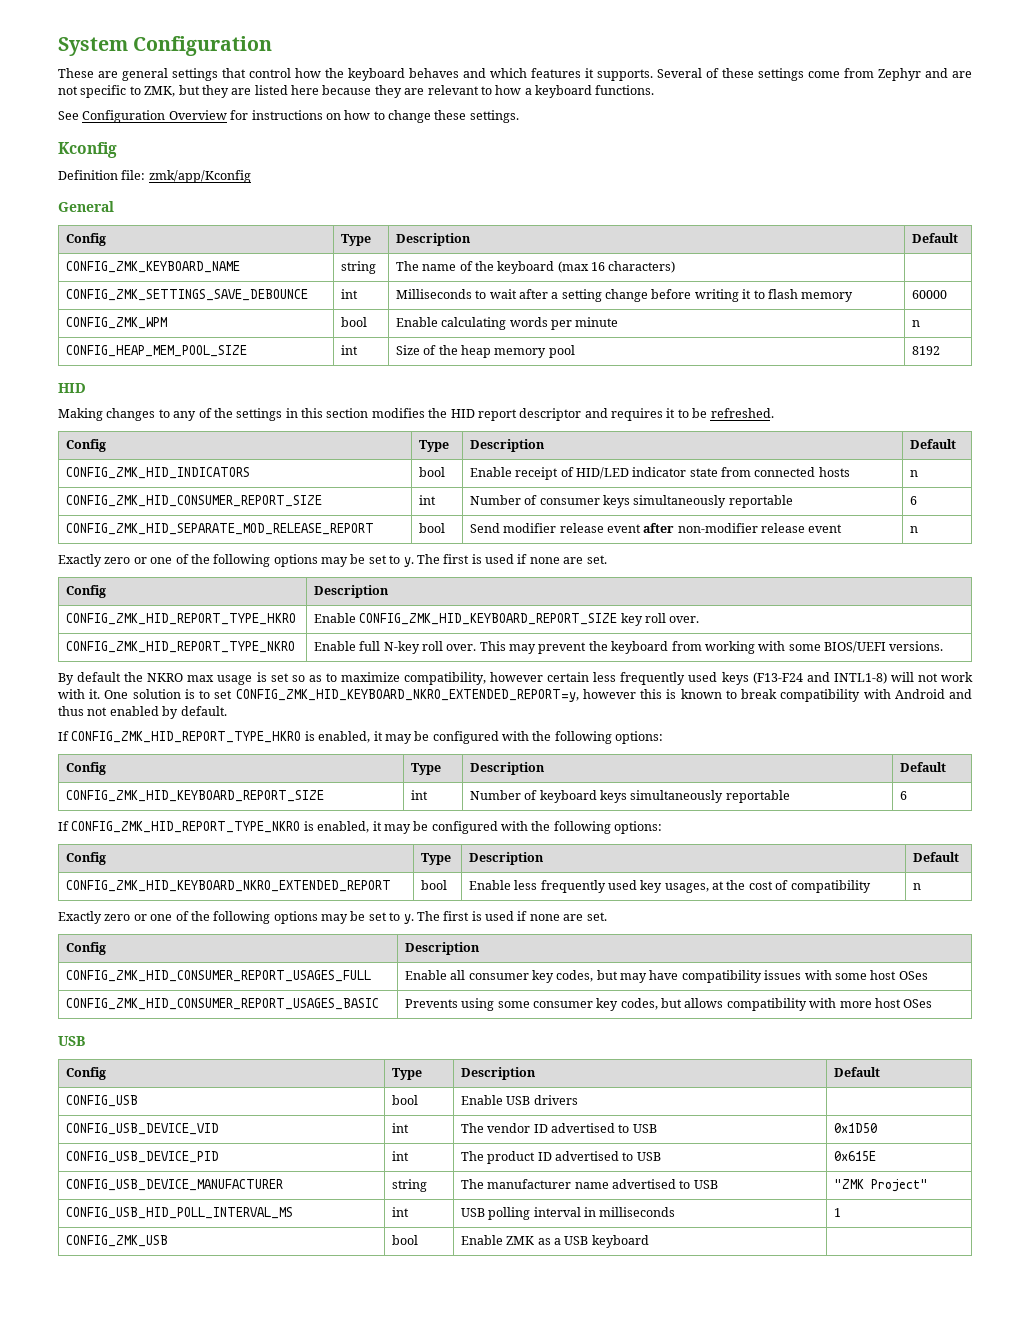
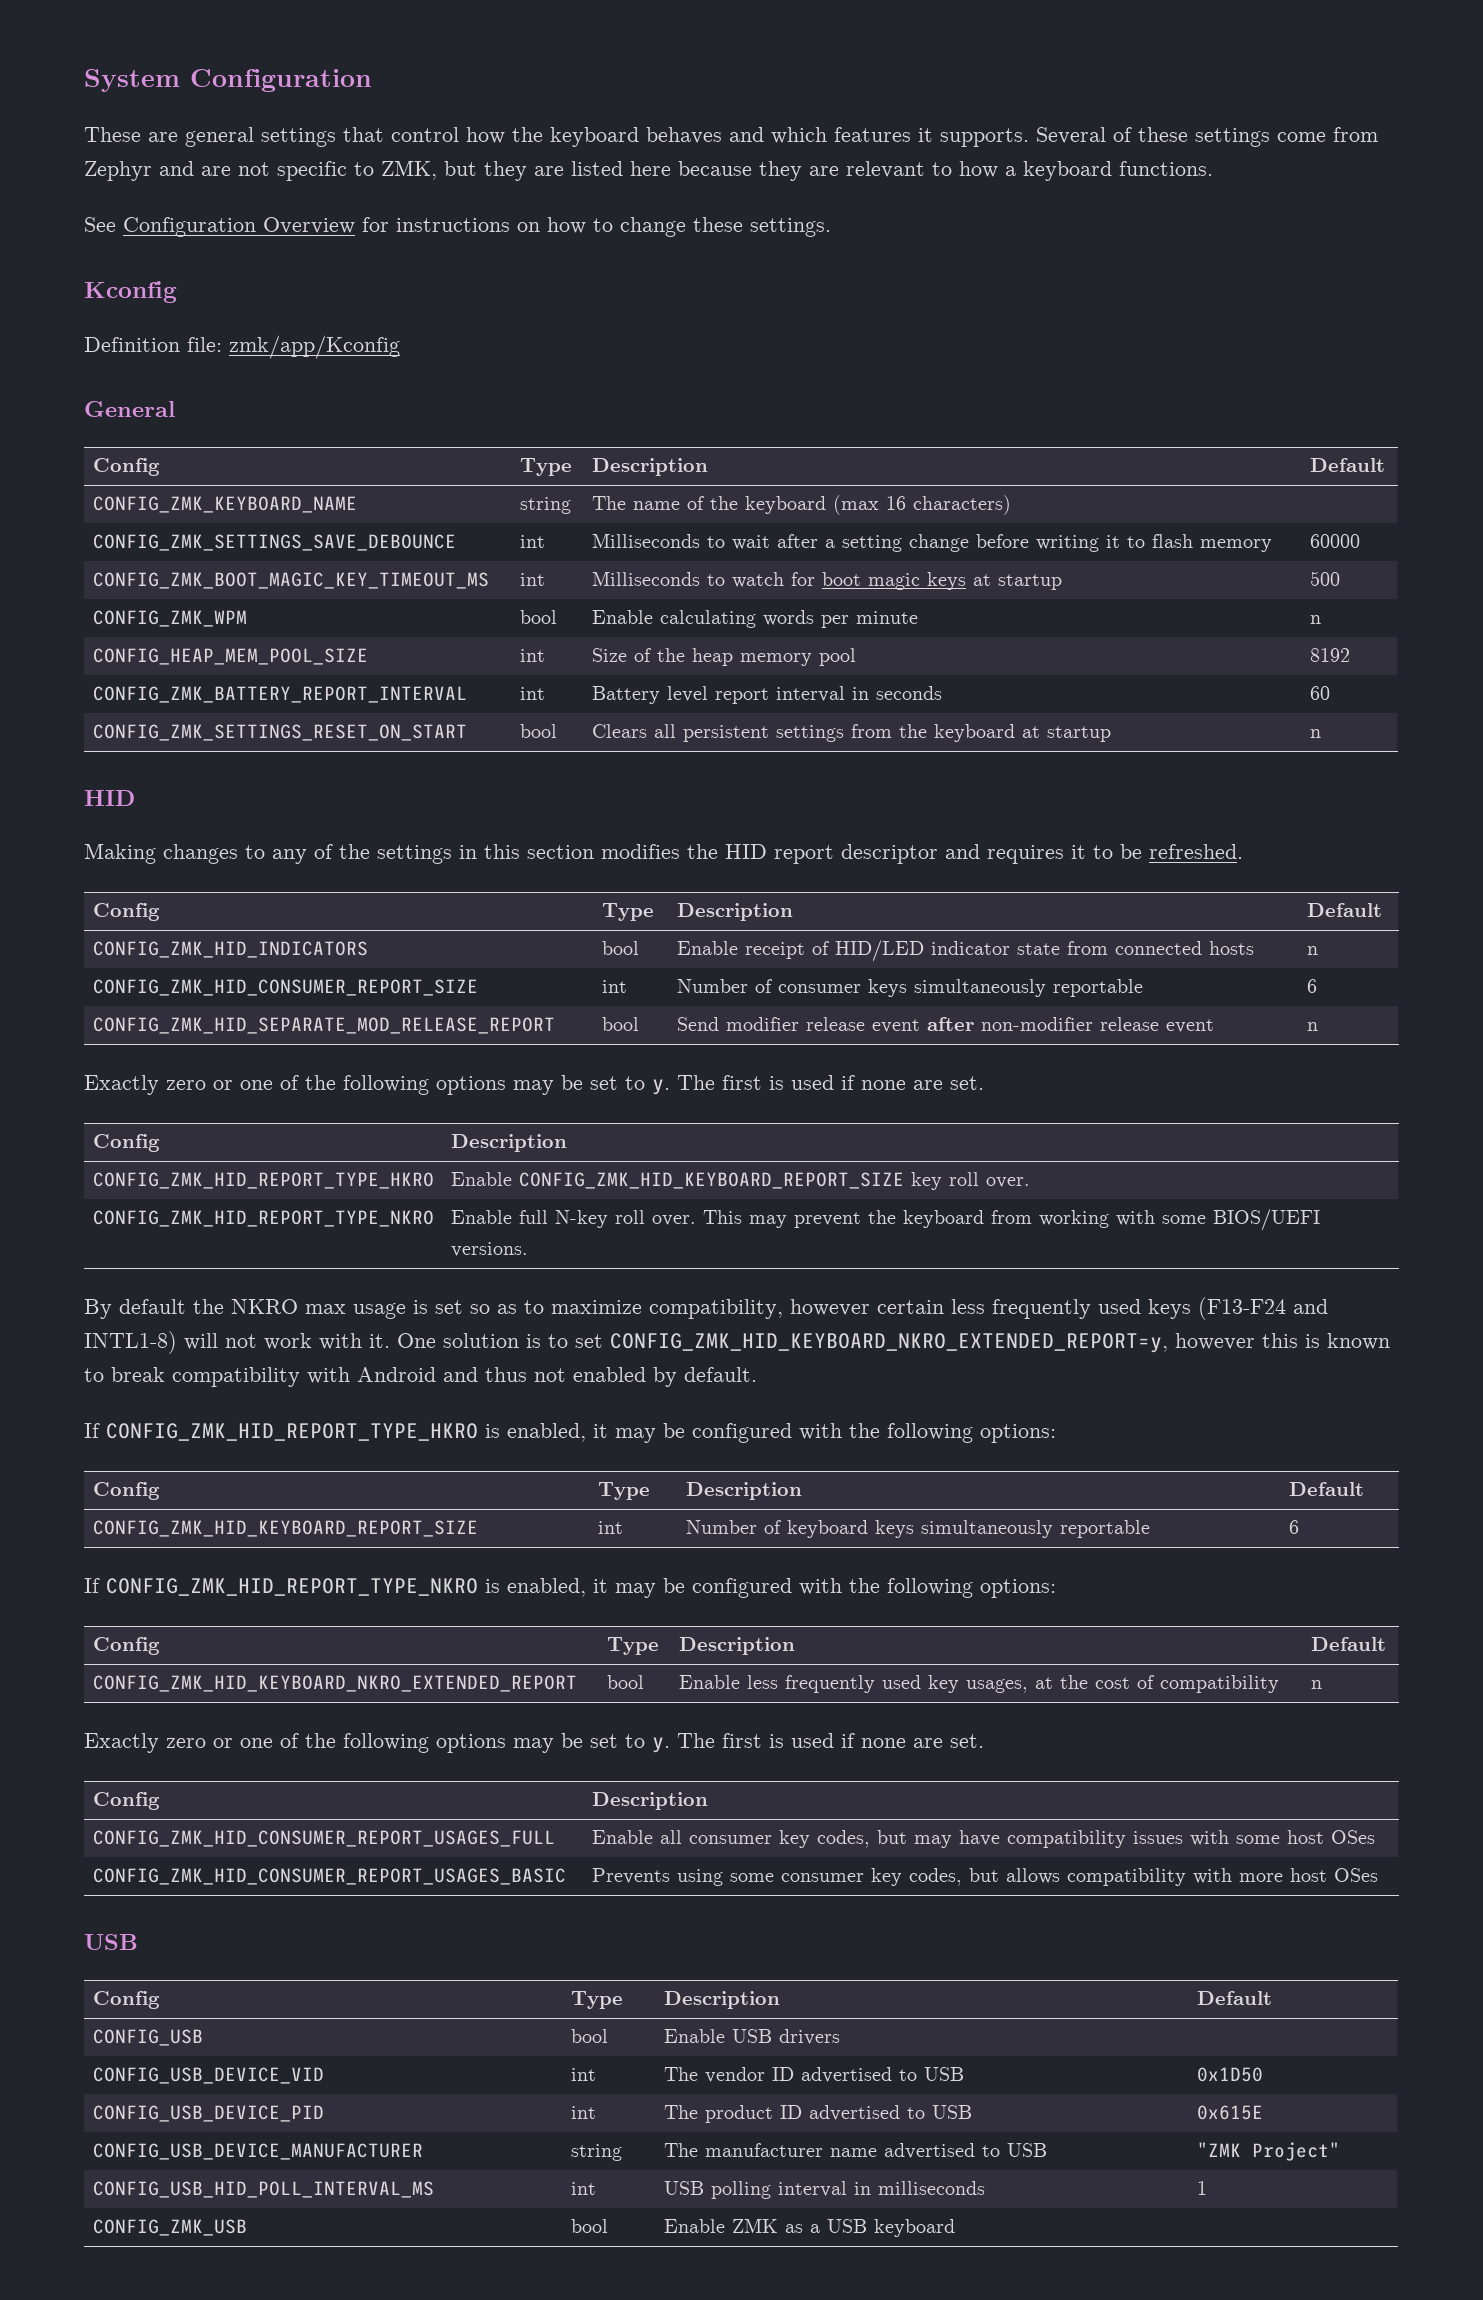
(947, 294) none -> [92,572,489,589] [519,573,545,586] [591,571,1062,590] [1309,571,1340,586] // CONFIG_ZMK_BOOT_MAGIC_KEY_TIMEOUT_MS | int | Milliseconds to watch for boot magic keys at startup | 500
(940, 350) none -> [92,686,467,703] [519,687,545,700] [591,686,942,704] [1309,686,1330,700] [92,724,467,741] [519,724,557,738] [591,724,1111,742] [1309,729,1321,738] // CONFIG_ZMK_BATTERY_REPORT_INTERVAL | int | Battery level report interval in seconds | 60 // CONFIG_ZMK_SETTINGS_RESET_ON_START | bool | Clears all persistent settings from the keyboard at startup | n

